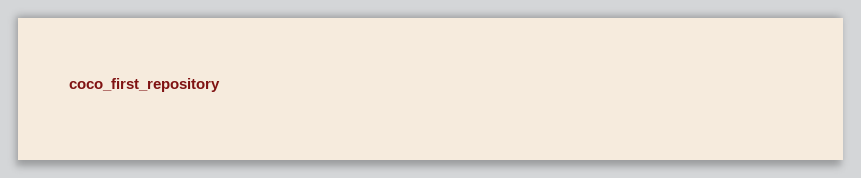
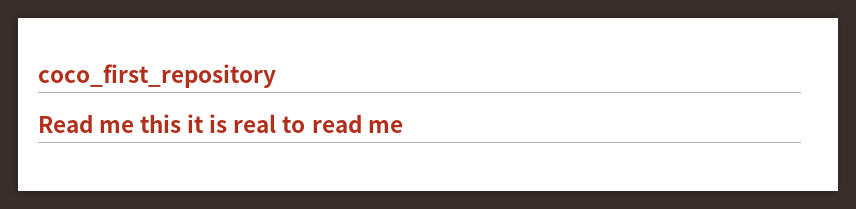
(220, 85) none -> [38,114,403,133] // Read me this it is real to read me

